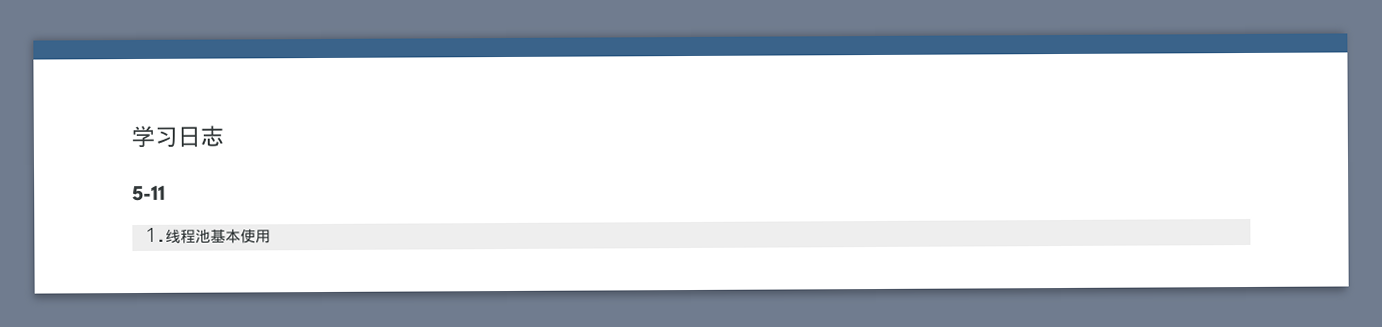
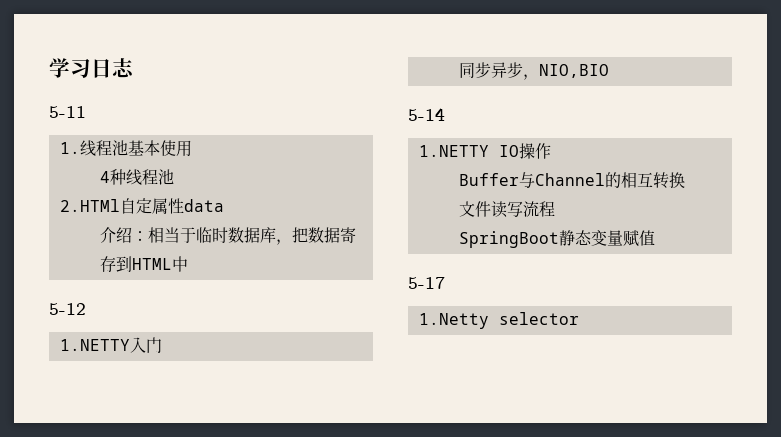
(271, 236) none -> [99,169,174,185] [59,198,224,214] [99,227,356,245] [99,256,188,272] [49,303,86,315] [59,337,162,353] [458,62,609,80] [408,108,445,121] [418,143,551,159] [458,172,685,189] [458,201,555,218] [458,230,655,248] [408,277,445,289] [418,312,579,329] // 4种线程池 // 2.HTMl自定属性data // 介绍：相当于临时数据库，把数据寄存到HTML中 // 5-12 // 1.NETTY入门 // 同步异步，NIO,BIO // 5-14 // 1.NETTY IO操作 // Buffer与Channel的相互转换 // 文件读写流程 // SpringBoot静态变量赋值 // 5-17 // 1.Netty selector

